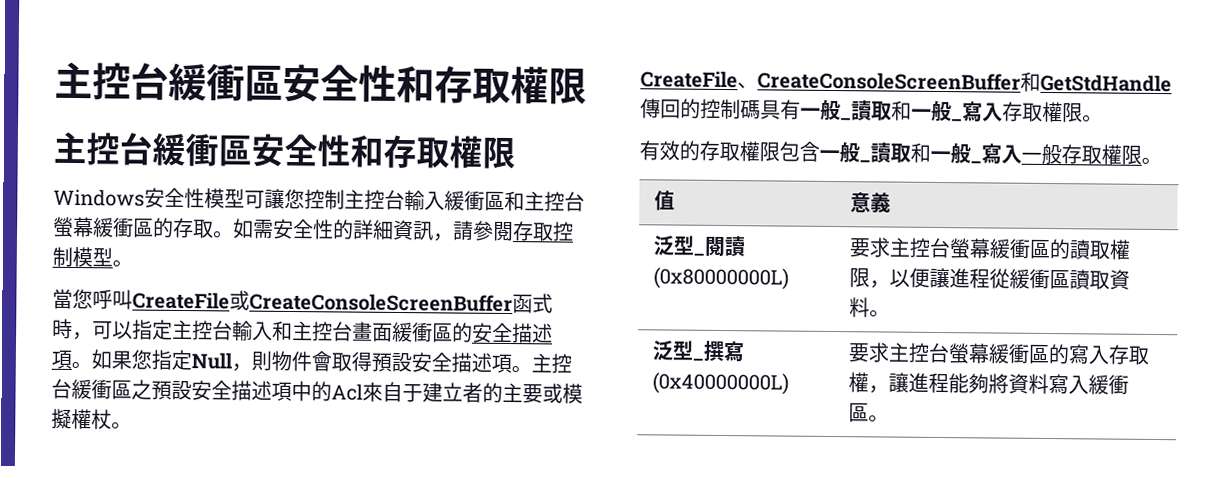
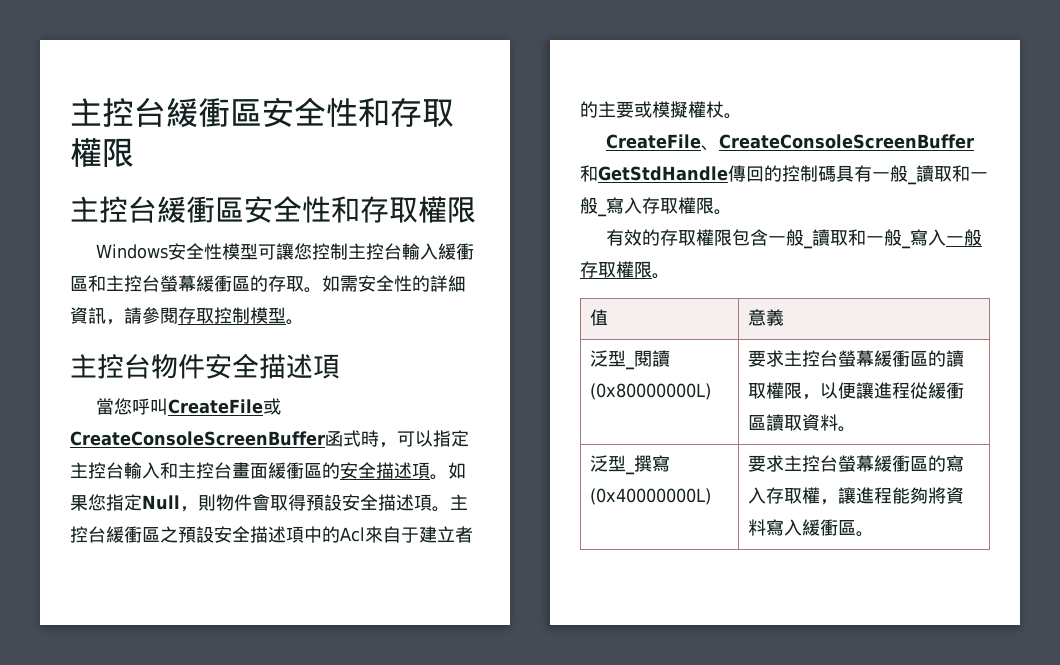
(133, 263) none -> [70,353,340,379] // 主控台物件安全描述項

